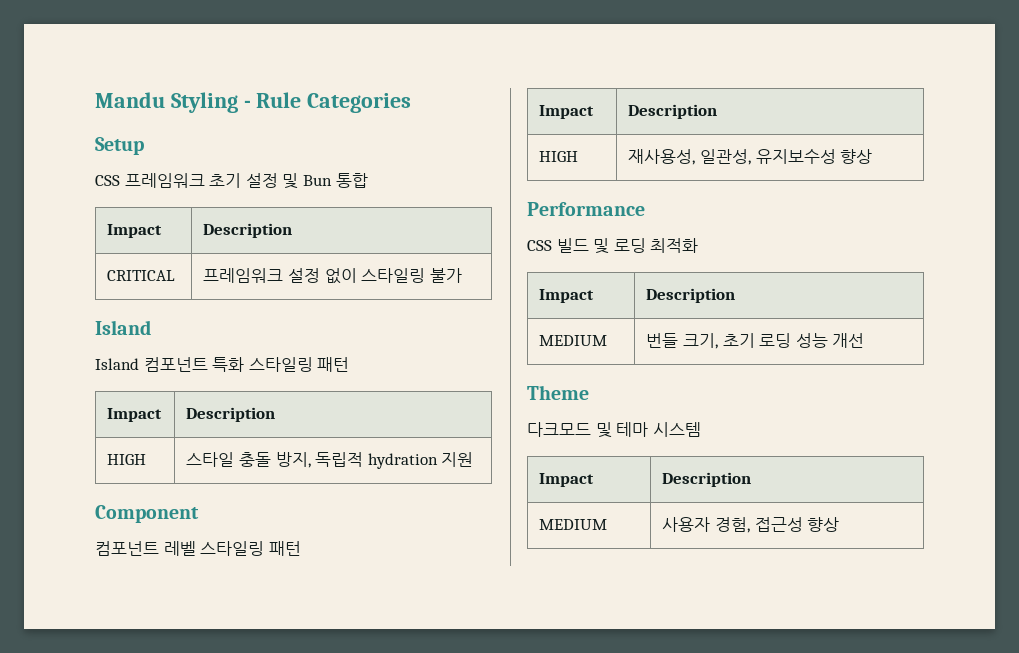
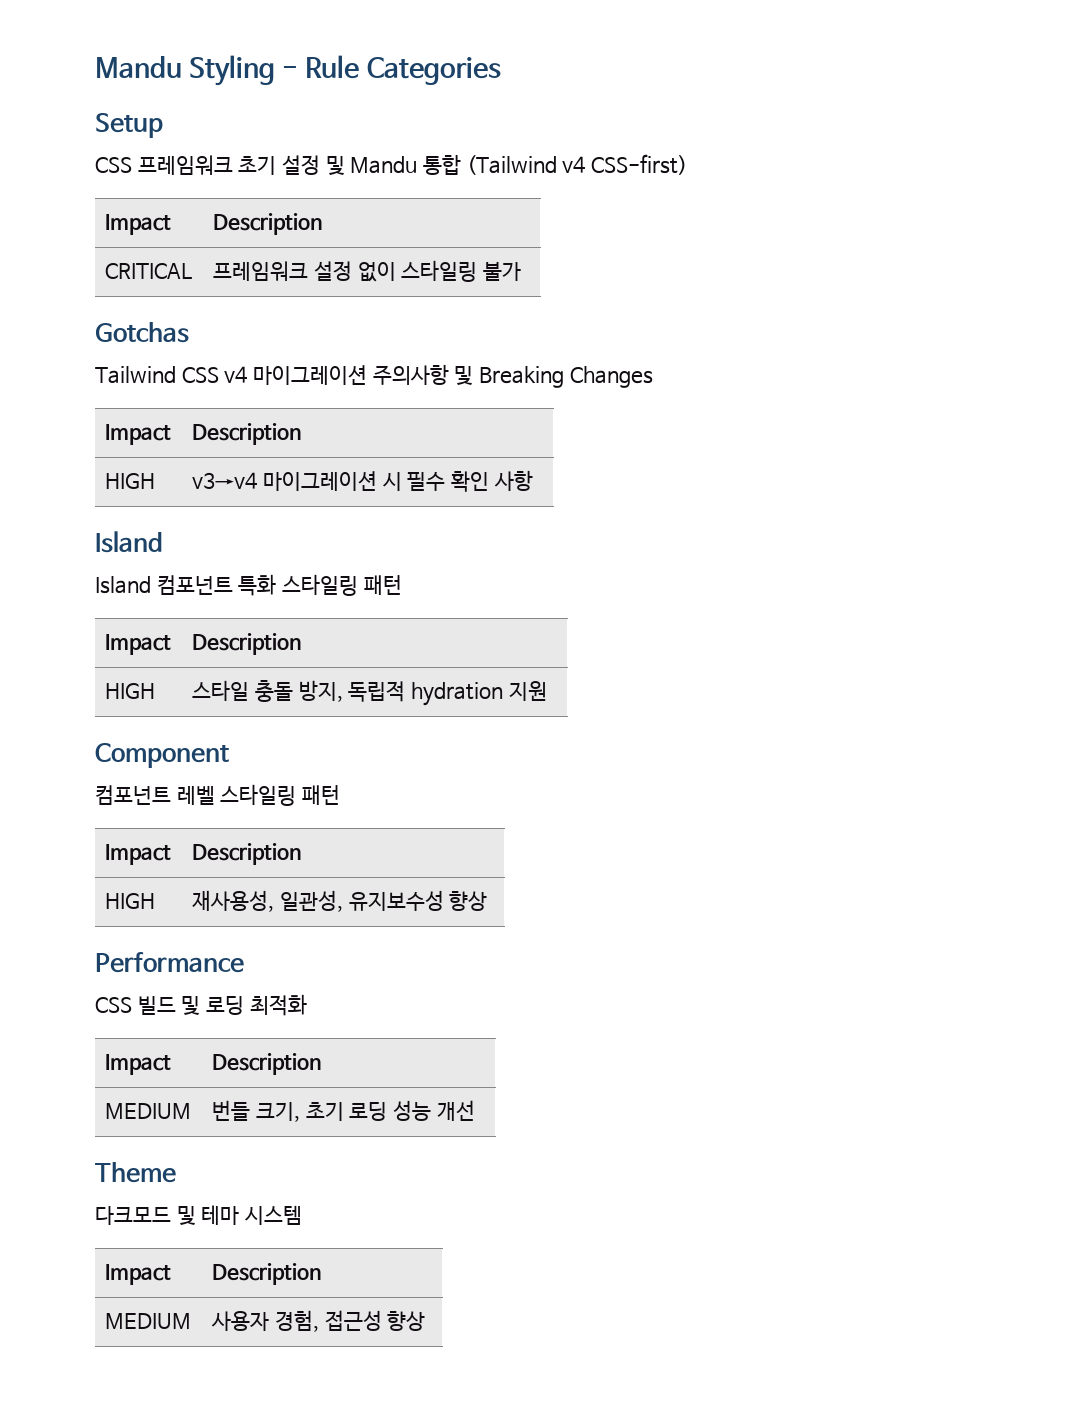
[302,175,332,186] Bun -> [350,156,418,174] Mandu
(368, 180) none -> [466,154,687,175] (Tailwind v4 CSS-first)
(462, 275) none -> [95,322,189,343] [95,364,653,388] [105,424,172,445] [192,423,302,445] [105,473,156,489] [192,470,533,492] // Gotchas // Tailwind CSS v4 마이그레이션 주의사항 및 Breaking Changes // Impact | Description // HIGH | v3→v4 마이그레이션 시 필수 확인 사항

